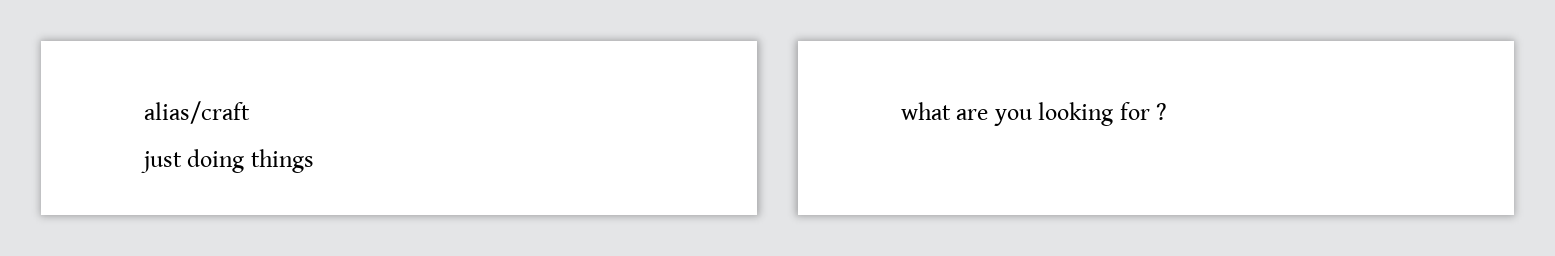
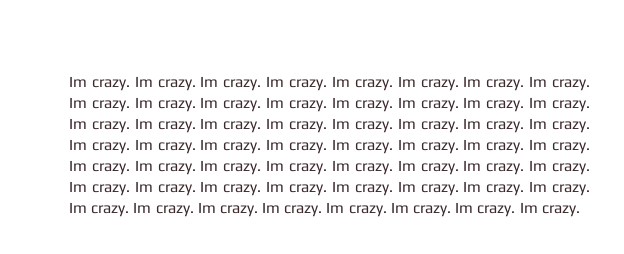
[144,101,250,124] [141,149,314,173] [901,102,1168,126] alias/craft // just doing things // what are you looking for ? -> [69,76,591,91] [69,97,591,112] [69,118,591,133] [69,139,591,154] [69,160,591,175] [69,181,591,196] [69,202,580,217] Im crazy. Im crazy. Im crazy. Im crazy. Im crazy. Im crazy. Im crazy. Im crazy. Im crazy. Im crazy. Im crazy. Im crazy. Im crazy. Im crazy. Im crazy. Im crazy. Im crazy. Im crazy. Im crazy. Im crazy. Im crazy. Im crazy. Im crazy. Im crazy. Im crazy. Im crazy. Im crazy. Im crazy. Im crazy. Im crazy. Im crazy. Im crazy. Im crazy. Im crazy. Im crazy. Im crazy. Im crazy. Im crazy. Im crazy. Im crazy. Im crazy. Im crazy. Im crazy. Im crazy. Im crazy. Im crazy. Im crazy. Im crazy. Im crazy. Im crazy. Im crazy. Im crazy. Im crazy. Im crazy. Im crazy. Im crazy.

